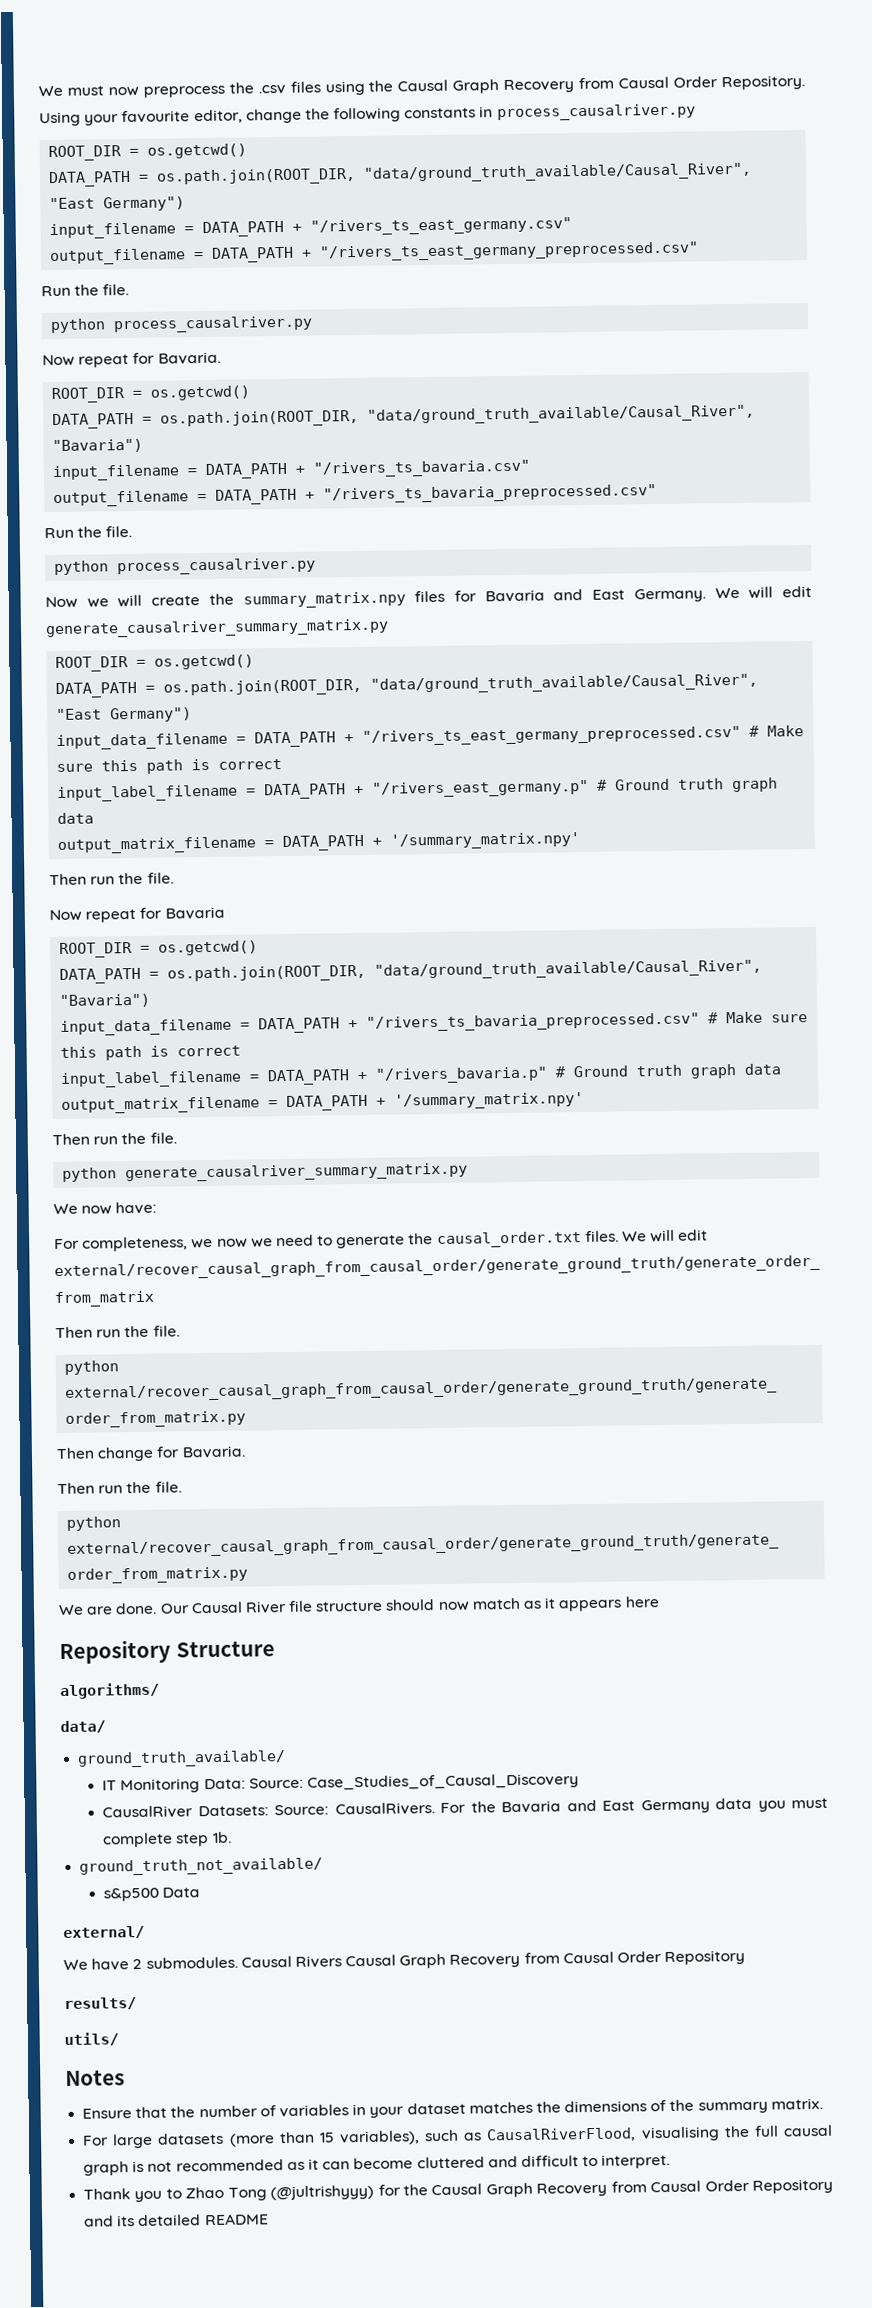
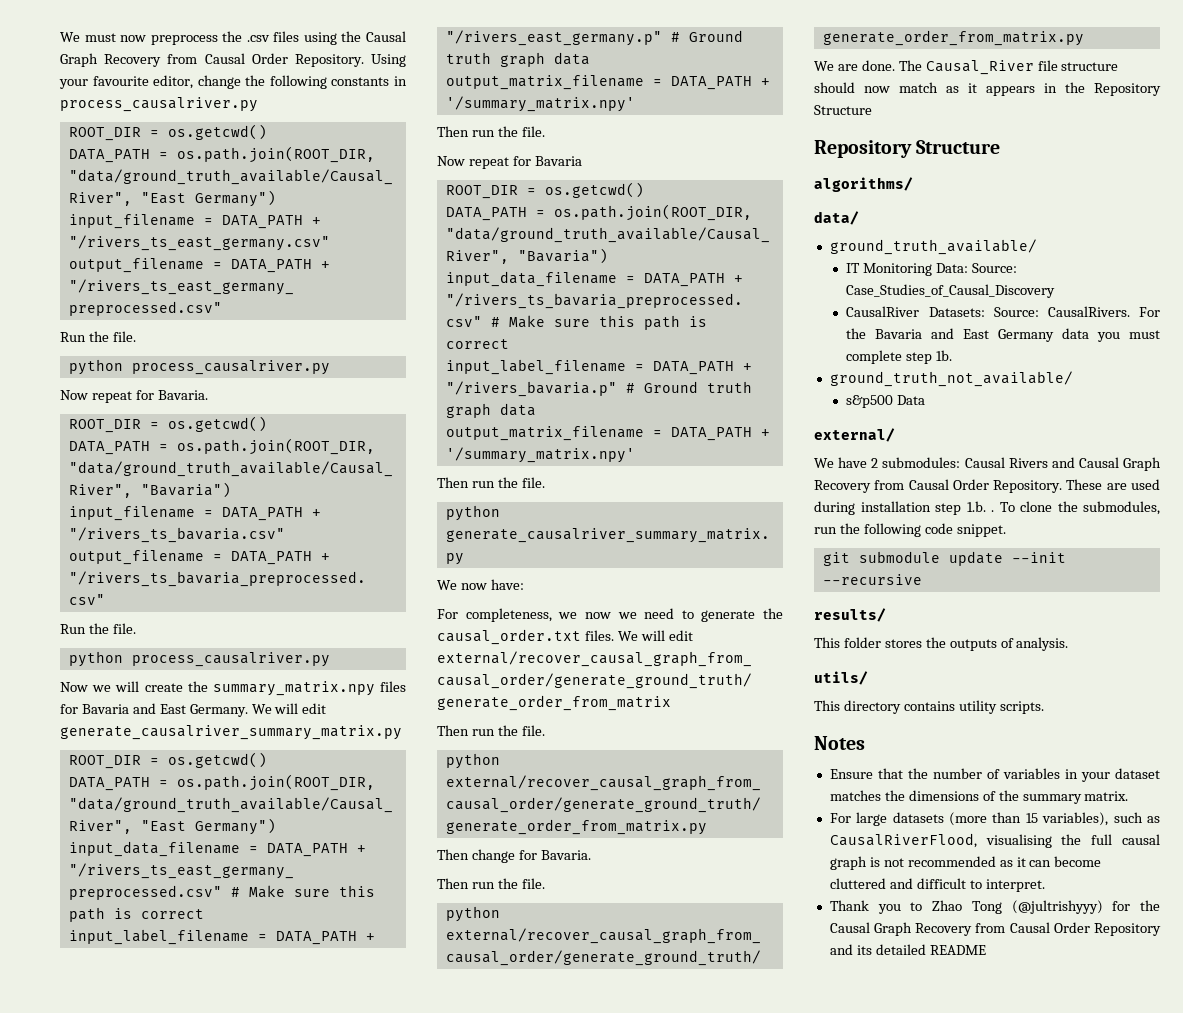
[159,1601,287,1614] Our Causal River -> [898,60,1034,75] The Causal_River
[624,1596,660,1608] here -> [1044,82,1161,96] [814,105,872,115] in the Repository Structure
[145,1956,238,1969] submodules. -> [882,457,961,468] submodules:
[345,1949,746,1969] [64,1997,137,2011] [64,2032,119,2047] Causal Graph Recovery from Causal Order Repository // results/ // utils/ -> [1051,457,1161,471] [814,479,1160,493] [814,501,1160,515] [814,523,1006,537] [822,551,1066,566] [822,574,922,585] [814,608,886,622] [814,637,1069,651] [814,671,868,685] [814,700,1044,714] and Causal Graph Recovery from Causal Order Repository. These are used during installation step 1.b. . To clone the submodules, run the following code snippet. // git submodule update --init --recursive // results/ // This folder stores the outputs of analysis. // utils/ // This directory contains utility scripts.

